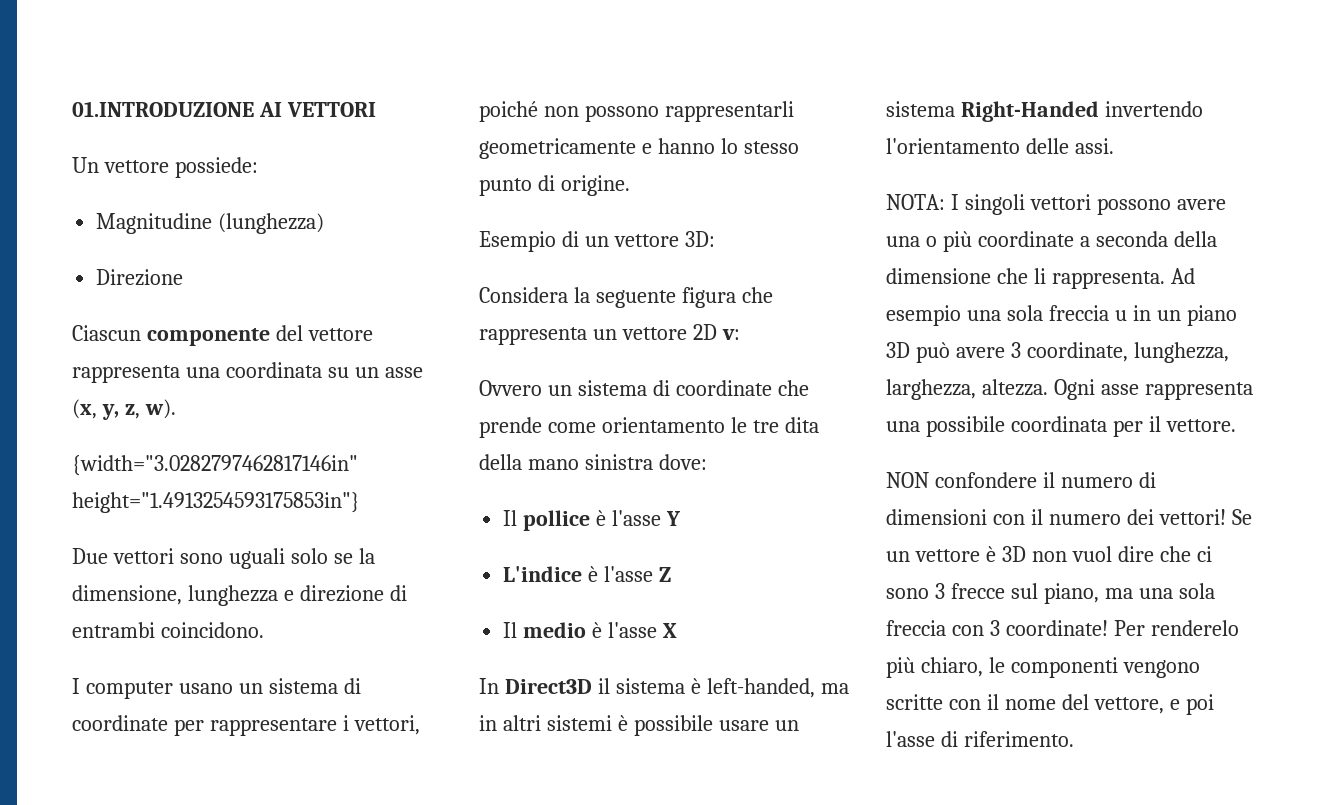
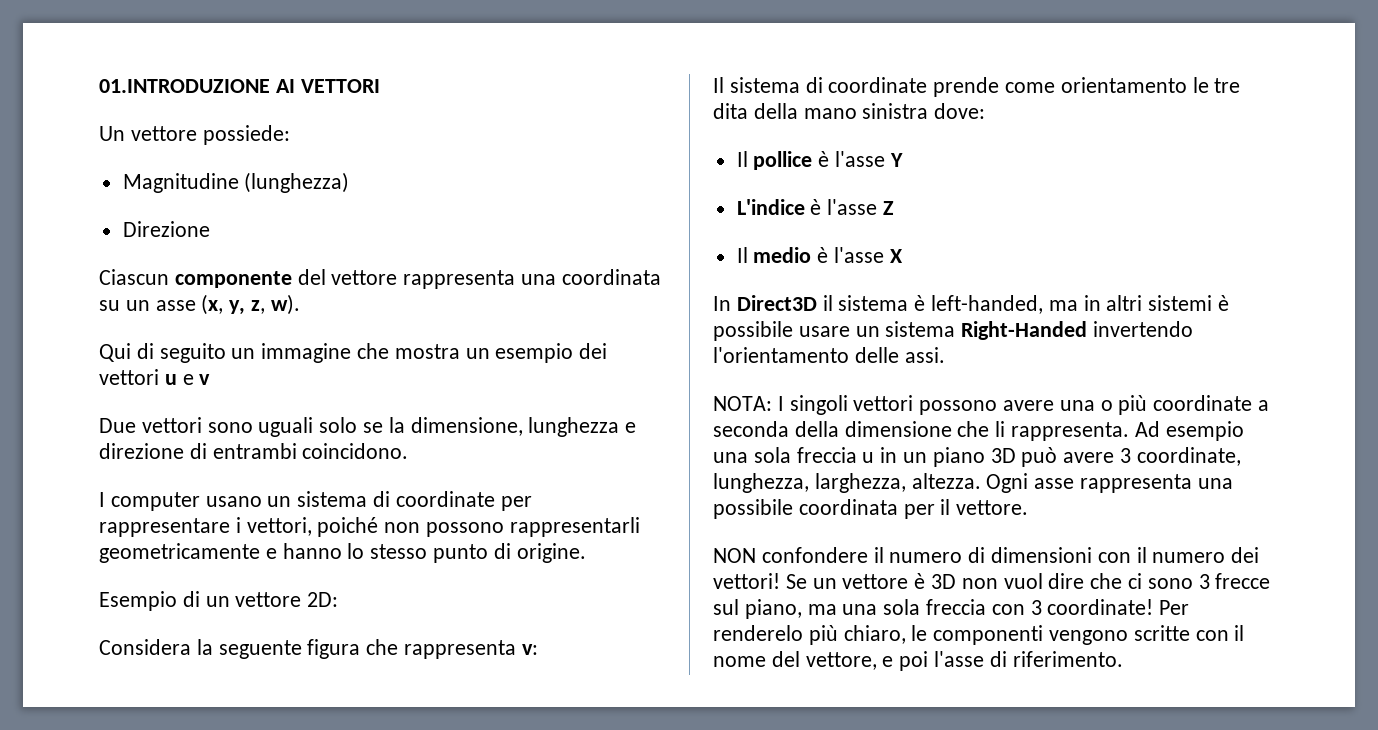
[72,455,358,476] [72,492,360,513] {width="3.0282797462817146in" height="1.4913254593175853in"} -> [99,343,608,363] [99,369,211,385] Qui di seguito un immagine che mostra un esempio dei vettori u e v
[684,231,715,247] 3D: -> [307,592,339,607] 2D:
[592,324,717,340] un vettore 2D -> (517, 649) none
[479,380,809,396] Ovvero un sistema di coordinate che -> [713,77,928,93] Il sistema di coordinate

